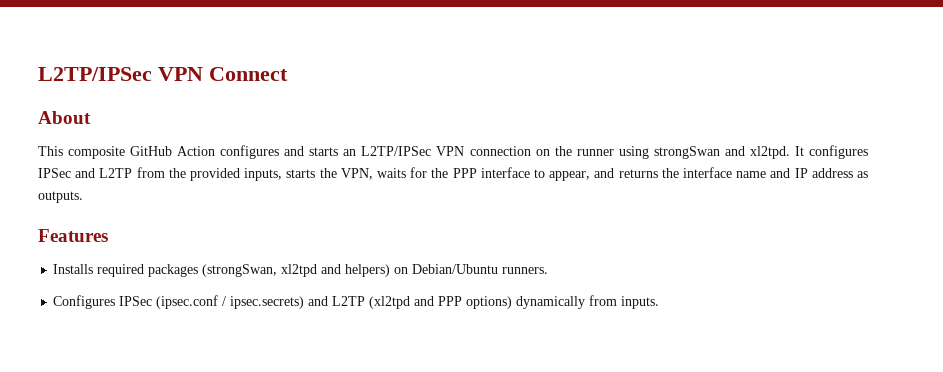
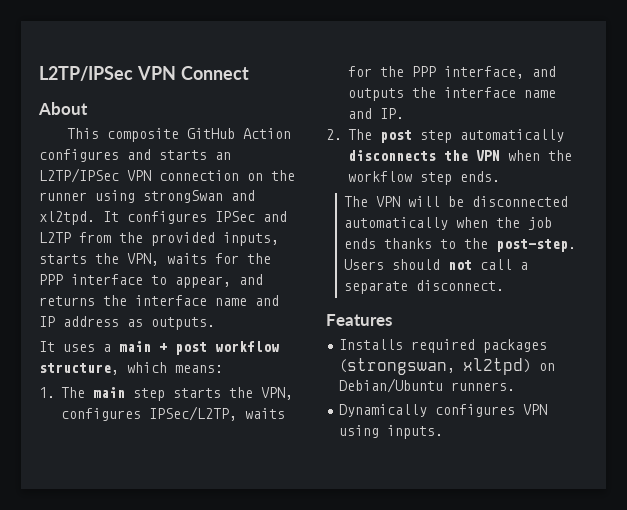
(83, 197) none -> [39,341,279,355] [39,362,223,375] [39,387,293,401] [61,406,285,421] [348,66,556,79] [348,87,556,101] [348,108,404,119] [326,129,564,143] [348,150,572,161] [348,171,500,185] [343,196,568,207] [343,217,552,230] [343,238,576,252] [343,259,528,270] [343,280,504,294] // It uses a main + post workflow structure, which means: // 1. The main step starts the VPN, configures IPSec/L2TP, waits for the PPP interface, and outputs the interface name and IP. // 2. The post step automatically disconnects the VPN when the workflow step ends. // The VPN will be disconnected automatically when the job ends thanks to the post-step. Users should not call a separate disconnect.
[202,264,391,277] (strongSwan, xl2tpd and helpers) -> [339,358,532,375] (strongswan, xl2tpd)
[53,295,618,309] Configures IPSec (ipsec.conf / ipsec.secrets) and L2TP (xl2tpd and PPP options) dynamically from -> [339,404,548,417] [339,425,380,438] Dynamically configures VPN using

